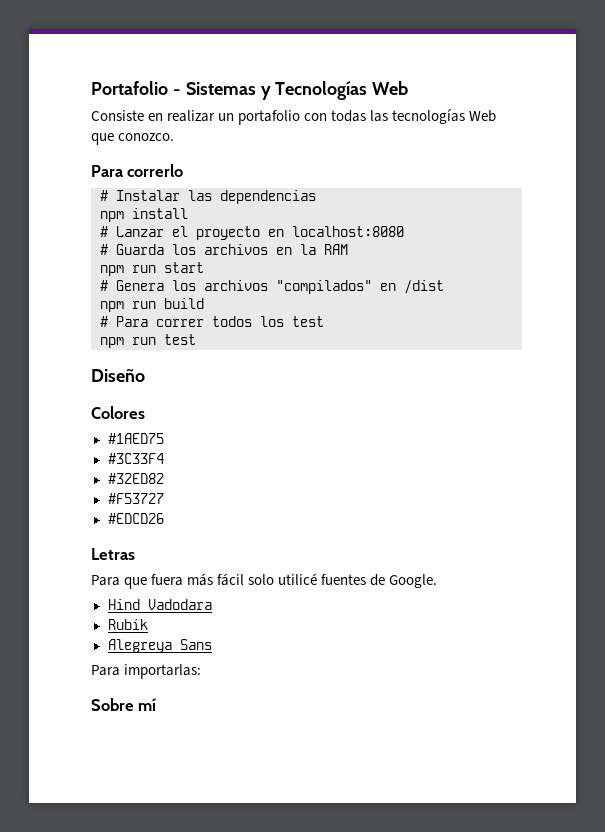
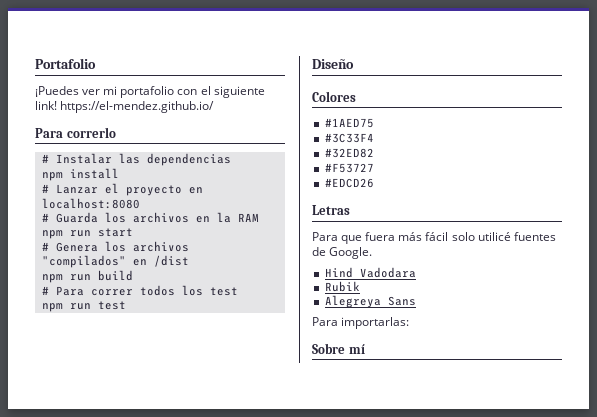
[172,81,409,100] [91,109,497,125] [91,133,175,145] - Sistemas y Tecnologías Web // Consiste en realizar un portafolio con todas las tecnologías Web que conozco. -> [35,86,265,98] [35,101,215,113] // ¡Puedes ver mi portafolio con el siguiente link! https://el-mendez.github.io/

